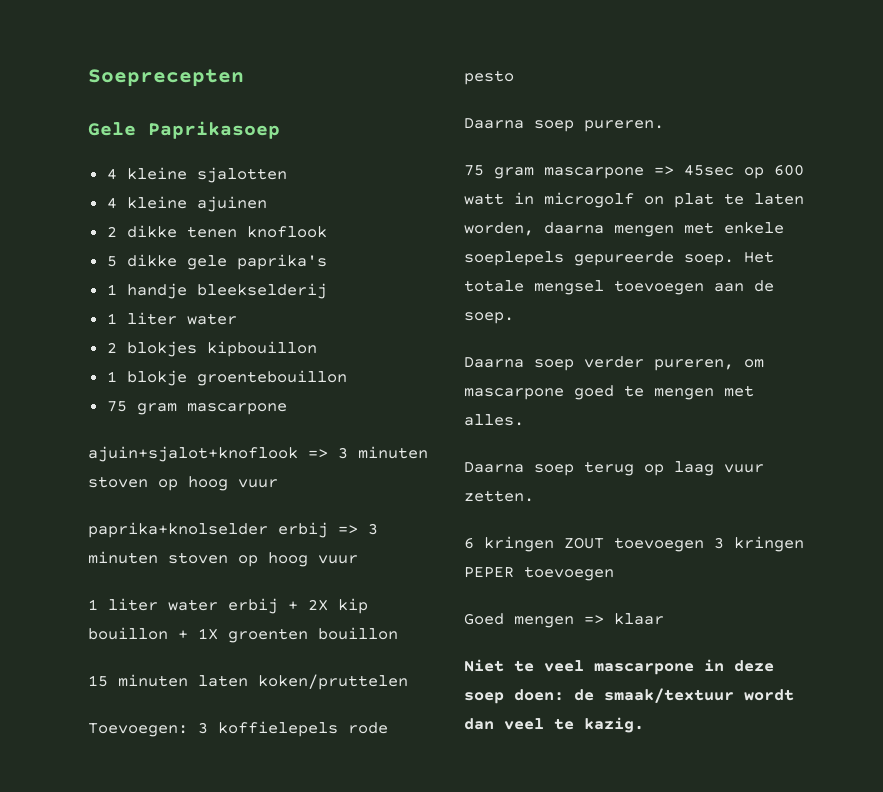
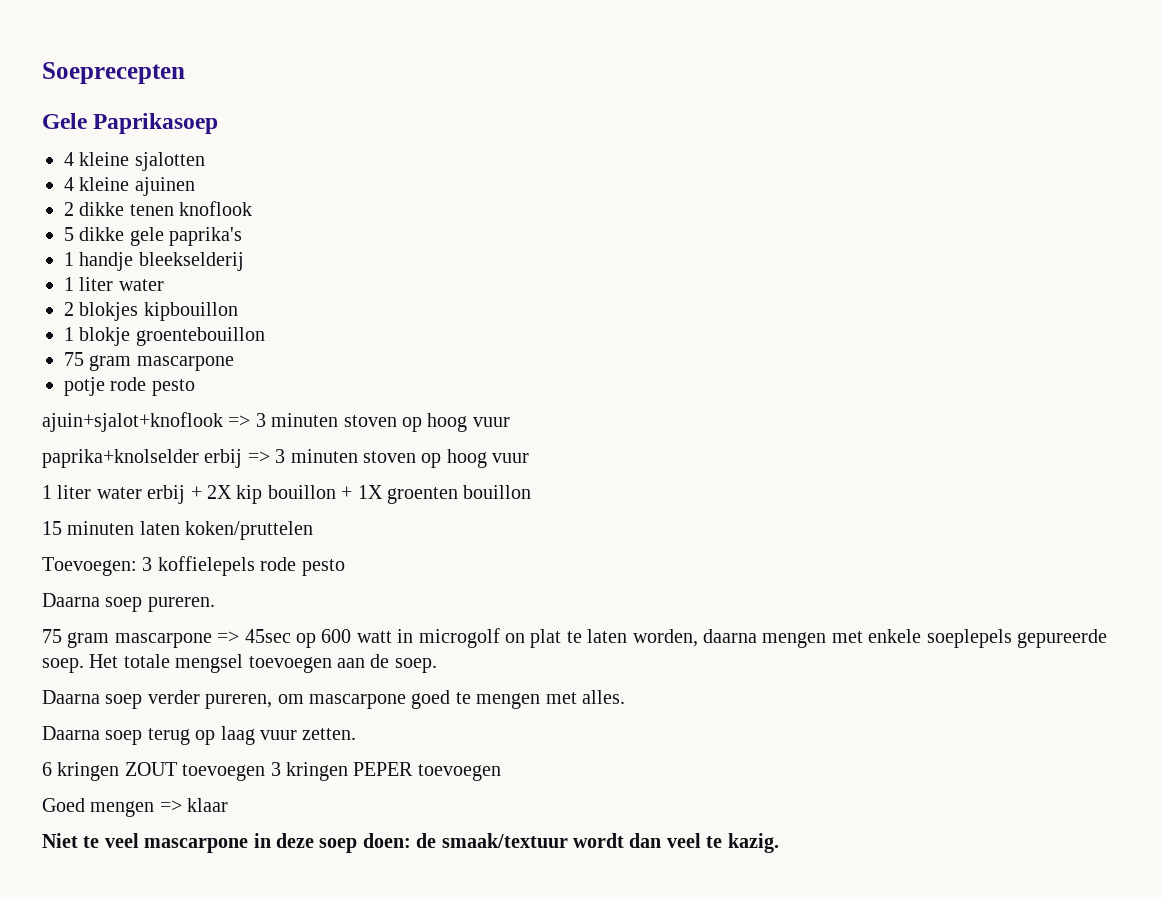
(287, 409) none -> [64,377,195,396] // potje rode pesto

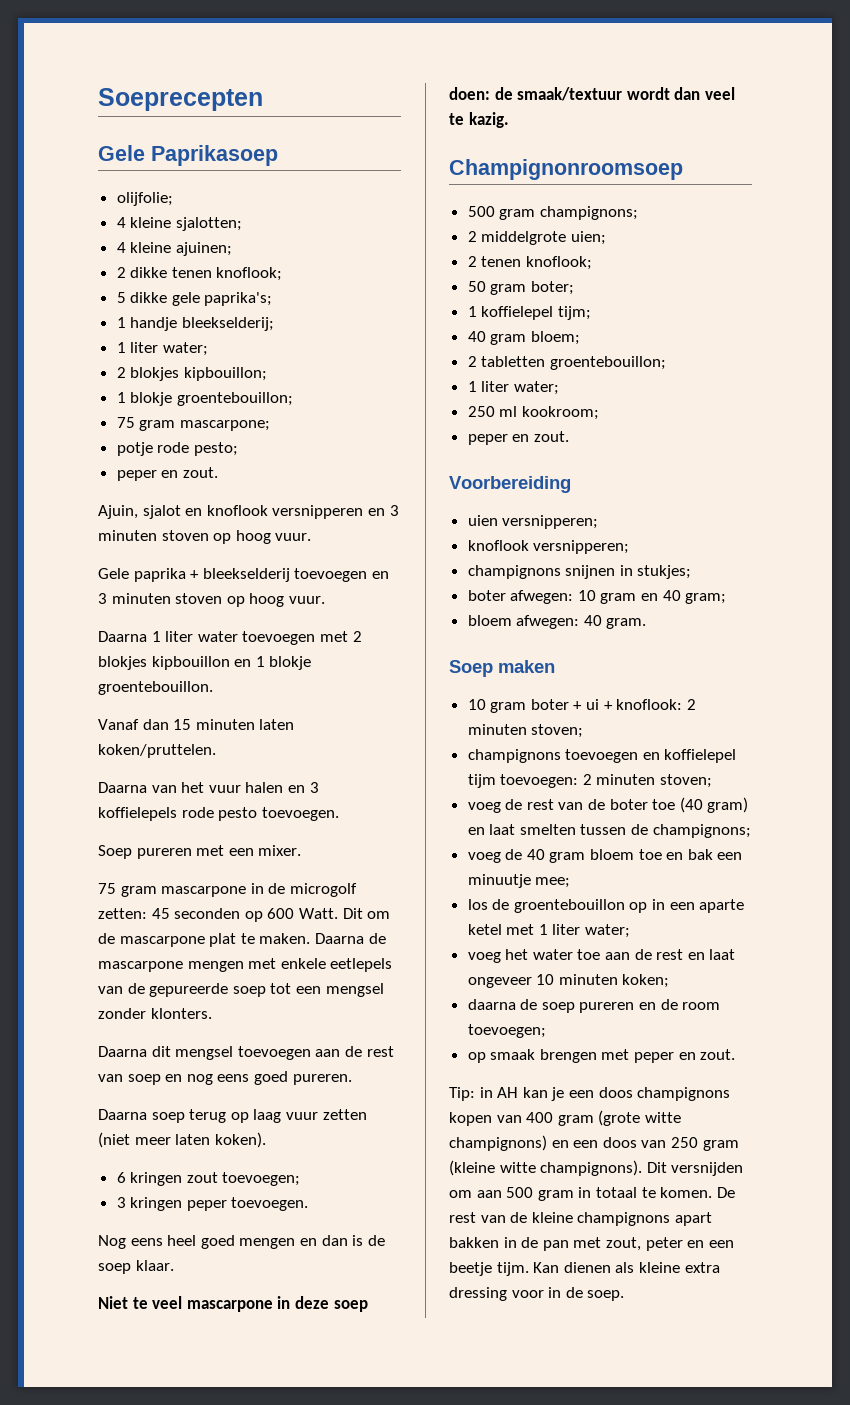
[64,152,205,171] [64,177,195,196] 4 kleine sjalotten // 4 kleine ajuinen -> [116,192,173,206] [116,217,242,231] [116,242,232,256] olijfolie; // 4 kleine sjalotten; // 4 kleine ajuinen;
[179,201,253,216] knoflook -> [216,267,283,281] knoflook;
[169,227,243,246] paprika's -> [204,292,273,306] paprika's;
[138,252,244,271] [64,277,164,291] [64,302,238,321] [64,327,265,346] [64,352,234,371] bleekselderij // 1 liter water // 2 blokjes kipbouillon // 1 blokje groentebouillon // 75 gram mascarpone -> [181,317,274,331] [116,342,208,356] [116,367,267,381] [116,392,293,406] [116,417,270,431] bleekselderij; // 1 liter water; // 2 blokjes kipbouillon; // 1 blokje groentebouillon; // 75 gram mascarpone;
[151,379,195,396] [42,412,510,432] [42,449,530,468] [42,485,532,504] [42,521,314,540] [42,556,345,576] [42,593,215,612] [42,628,1107,648] [42,654,437,673] [42,690,625,709] pesto // ajuin+sjalot+knoflook => 3 minuten stoven op hoog vuur // paprika+knolselder erbij => 3 minuten stoven op hoog vuur // 1 liter water erbij + 2X kip bouillon + 1X groenten bouillon // 15 minuten laten koken/pruttelen // Toevoegen: 3 koffielepels rode pesto // Daarna soep pureren. // 75 gram mascarpone => 45sec op 600 watt in microgolf on plat te laten worden, daarna mengen met enkele soeplepels gepureerde soep. Het totale mengsel toevoegen aan de soep. // Daarna soep verder pureren, om mascarpone goed te mengen met alles. -> [193,442,238,456] [116,467,218,481] [98,505,399,519] [98,530,312,544] [98,568,389,582] [98,593,325,607] [98,631,362,645] [98,656,312,670] [98,681,213,695] [98,719,295,730] [98,744,216,758] [98,782,319,793] [98,807,339,821] [98,845,302,859] [98,883,357,897] [98,908,391,922] [98,933,386,947] [98,958,393,972] [98,983,384,997] [98,1008,212,1019] [98,1046,394,1060] [98,1071,352,1085] pesto; // peper en zout. // Ajuin, sjalot en knoflook versnipperen en 3 minuten stoven op hoog vuur. // Gele paprika + bleekselderij toevoegen en 3 minuten stoven op hoog vuur. // Daarna 1 liter water toevoegen met 2 blokjes kipbouillon en 1 blokje groentebouillon. // Vanaf dan 15 minuten laten koken/pruttelen. // Daarna van het vuur halen en 3 koffielepels rode pesto toevoegen. // Soep pureren met een mixer. // 75 gram mascarpone in de microgolf zetten: 45 seconden op 600 Watt. Dit om de mascarpone plat te maken. Daarna de mascarpone mengen met enkele eetlepels van de gepureerde soep tot een mengsel zonder klonters. // Daarna dit mengsel toevoegen aan de rest van soep en nog eens goed pureren.
[302,728,357,740] [42,762,501,781] [42,798,229,817] zetten. // 6 kringen ZOUT toevoegen 3 kringen PEPER toevoegen // Goed mengen => klaar -> [322,1109,367,1120] [98,1132,266,1148] [116,1172,301,1186] [116,1197,309,1211] [98,1235,385,1249] [98,1260,174,1274] zetten (niet meer laten koken). // 6 kringen zout toevoegen; // 3 kringen peper toevoegen. // Nog eens heel goed mengen en dan is de soep klaar.
(779, 843) none -> [449,159,683,180] [467,206,638,220] [467,231,606,245] [467,256,592,270] [467,281,574,295] [467,306,591,320] [467,331,580,345] [467,356,666,370] [467,381,559,395] [467,406,599,420] [467,431,569,445] [449,476,571,493] [467,515,599,529] [467,540,630,554] [467,565,692,579] [467,590,727,604] [467,615,647,629] [449,660,555,677] [467,699,696,713] [467,724,584,738] [467,749,737,763] [467,774,713,788] [467,797,749,813] [467,824,751,838] [467,849,743,863] [467,874,571,888] [467,899,745,913] [467,924,631,938] [467,949,736,963] [467,974,670,988] [467,999,721,1013] [467,1024,546,1038] [467,1049,736,1063] [449,1087,731,1101] [449,1110,681,1126] [449,1135,739,1151] [449,1160,744,1176] [449,1187,735,1201] [449,1212,712,1226] [449,1237,734,1251] [449,1262,720,1276] [449,1287,625,1301] // Champignonroomsoep // 500 gram champignons; // 2 middelgrote uien; // 2 tenen knoflook; // 50 gram boter; // 1 koffielepel tijm; // 40 gram bloem; // 2 tabletten groentebouillon; // 1 liter water; // 250 ml kookroom; // peper en zout. // Voorbereiding // uien versnipperen; // knoflook versnipperen; // champignons snijnen in stukjes; // boter afwegen: 10 gram en 40 gram; // bloem afwegen: 40 gram. // Soep maken // 10 gram boter + ui + knoflook: 2 minuten stoven; // champignons toevoegen en koffielepel tijm toevoegen: 2 minuten stoven; // voeg de rest van de boter toe (40 gram) en laat smelten tussen de champignons; // voeg de 40 gram bloem toe en bak een minuutje mee; // los de groentebouillon op in een aparte ketel met 1 liter water; // voeg het water toe aan de rest en laat ongeveer 10 minuten koken; // daarna de soep pureren en de room toevoegen; // op smaak brengen met peper en zout. // Tip: in AH kan je een doos champignons kopen van 400 gram (grote witte champignons) en een doos van 250 gram (kleine witte champignons). Dit versnijden om aan 500 gram in totaal te komen. De rest van de kleine champignons apart bakken in de pan met zout, peter en een beetje tijm. Kan dienen als kleine extra dressing voor in de soep.

